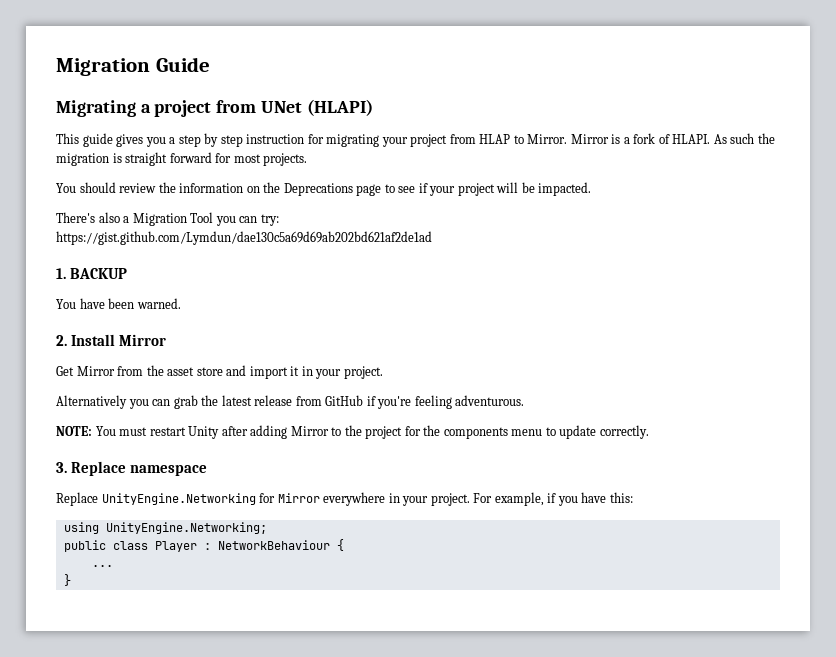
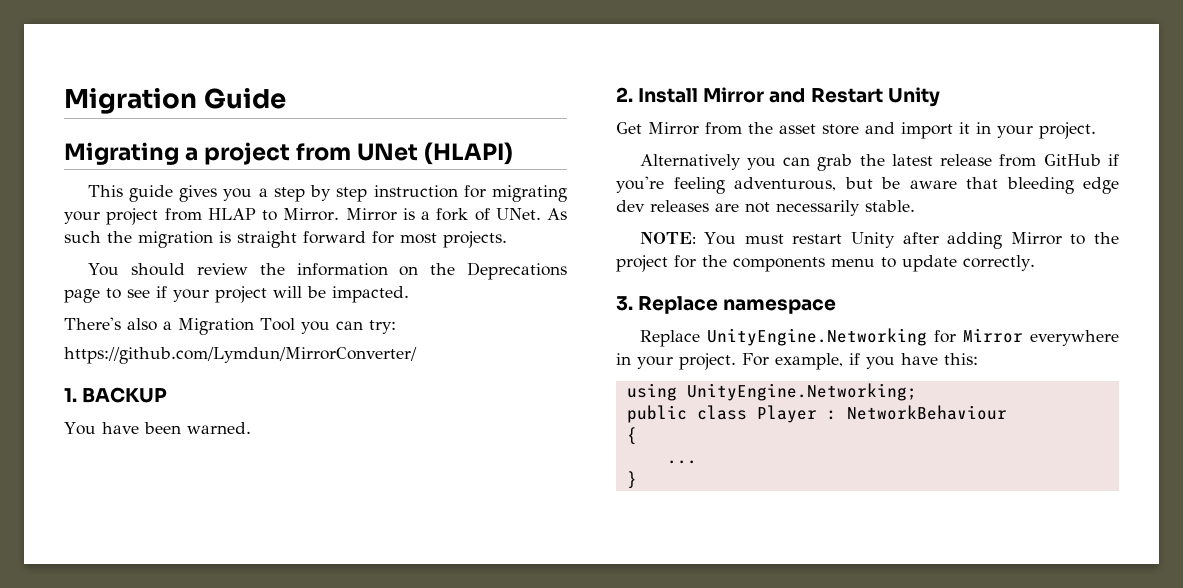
[672,134,711,144] HLAPI. -> [495,208,541,220] UNet.
[56,231,432,245] https://gist.github.com/Lymdun/dae130c5a69d69ab202bd621af2de1ad -> [64,347,417,364] https://github.com/Lymdun/MirrorConverter/
(167, 340) none -> [769,87,940,107] and Restart Unity
[455,395,525,406] adventurous. -> [734,177,1119,194] [616,200,915,216] adventurous, but be aware that bleeding edge dev releases are not necessarily stable.
(330, 545) none -> (1007, 412) //

